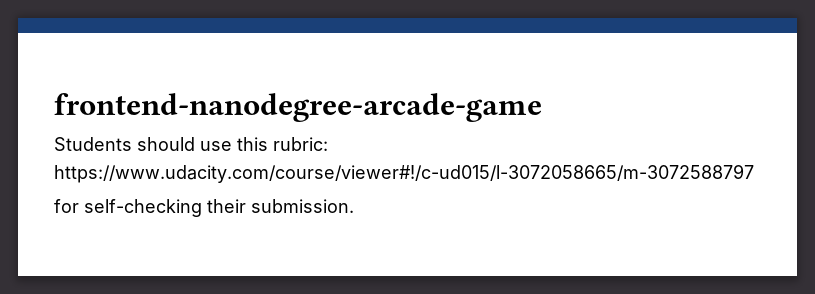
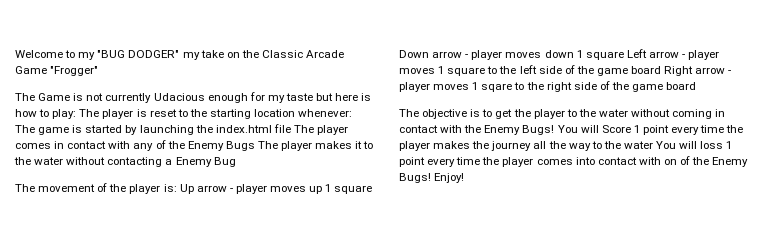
[54,93,542,122] [54,137,328,151] [54,164,754,183] [54,199,354,217] frontend-nanodegree-arcade-game // Students should use this rubric: https://www.udacity.com/course/viewer#!/c-ud015/l-3072058665/m-3072588797 // for self-checking their submission. -> [15,50,345,60] [15,66,99,76] [15,92,372,103] [15,109,353,119] [15,124,349,135] [15,140,374,151] [14,157,236,167] [15,183,373,194] [399,49,720,60] [399,65,732,76] [399,81,697,92] [399,109,726,119] [399,125,744,135] [399,141,733,151] [399,156,749,167] [399,173,465,183] Welcome to my "BUG DODGER" my take on the Classic Arcade Game "Frogger" // The Game is not currently Udacious enough for my taste but here is how to play: The player is reset to the starting location whenever: The game is started by launching the index.html file The player comes in contact with any of the Enemy Bugs The player makes it to the water without contacting a Enemy Bug // The movement of the player is: Up arrow - player moves up 1 square Down arrow - player moves down 1 square Left arrow - player moves 1 square to the left side of the game board Right arrow - player moves 1 sqare to the right side of the game board // The objective is to get the player to the water without coming in contact with the Enemy Bugs! You will Score 1 point every time the player makes the journey all the way to the water You will loss 1 point every time the player comes into contact with on of the Enemy Bugs! Enjoy!

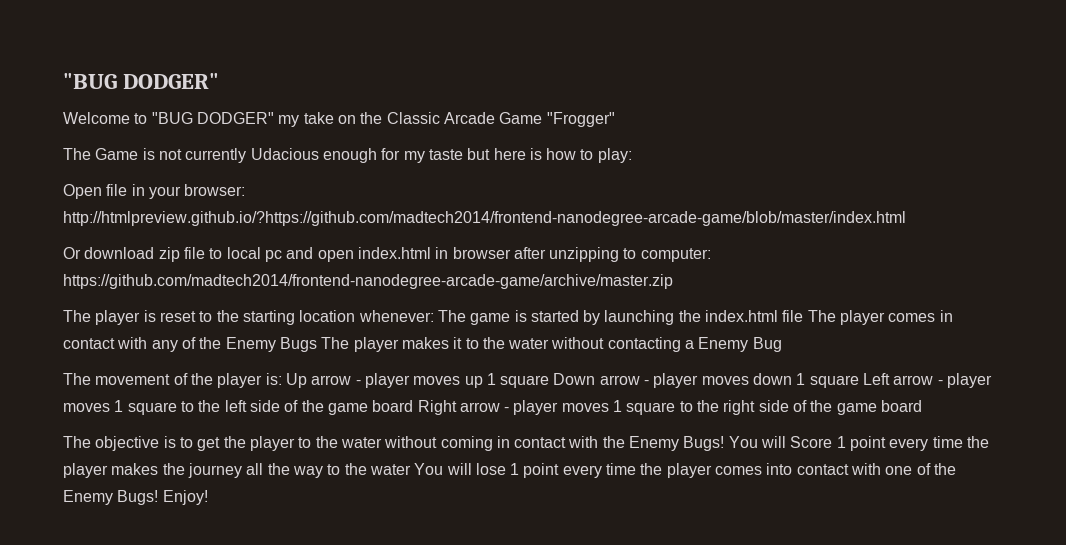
(15, 54) none -> [63,73,220,89] "BUG DODGER" //
[78,52,96,60] my -> (148, 118) none
(77, 114) none -> [63,184,246,199] [63,211,906,226] [63,247,711,262] [63,274,673,289] // Open file in your browser: http://htmlpreview.github.io/?https://github.com/madtech2014/frontend-nanodegree-arcade-game/blob/master/index.html // Or download zip file to local pc and open index.html in browser after unzipping to computer: https://github.com/madtech2014/frontend-nanodegree-arcade-game/archive/master.zip //
[481,83,513,92] sqare -> [626,402,676,415] square
[700,141,724,149] loss -> [475,463,506,475] lose
[663,159,677,165] on -> [885,466,913,475] one

